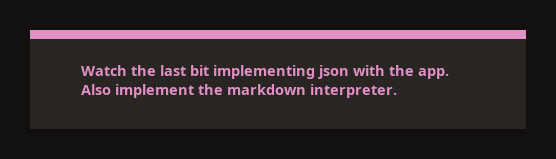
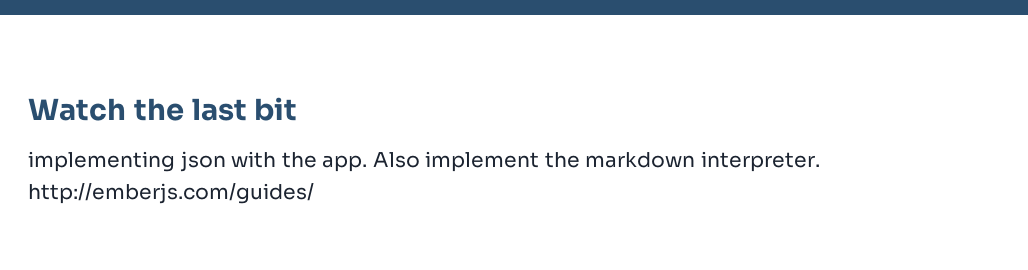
(209, 70) none -> (298, 109) //
(397, 91) none -> [28,183,314,204] http://emberjs.com/guides/

